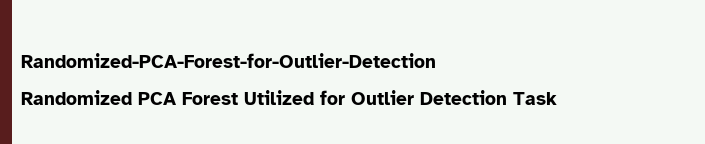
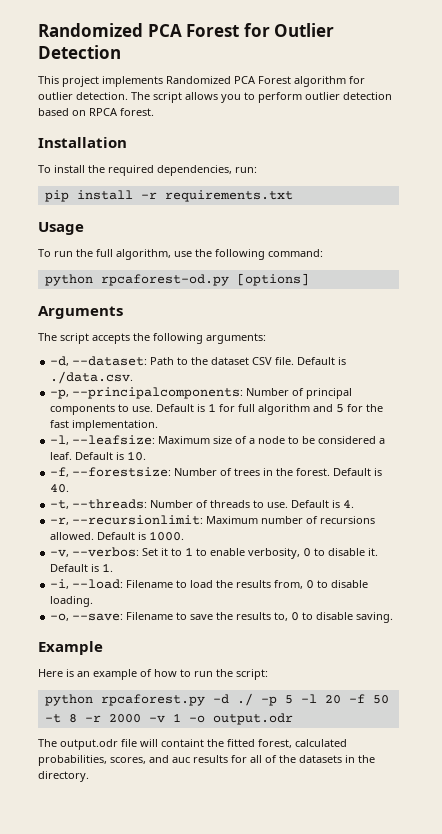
[21,53,436,68] [21,90,314,105] Randomized-PCA-Forest-for-Outlier-Detection // Randomized PCA Forest Utilized -> [38,23,240,37] Randomized PCA Forest
[513,92,557,105] Task -> [38,76,365,87] [38,92,392,103] [38,108,154,116] [38,137,127,148] [38,165,257,176] [44,190,293,202] [38,222,84,235] [38,249,323,260] [44,273,309,286] [38,306,123,319] [38,333,266,344] [50,356,347,366] [50,371,134,384] [50,387,353,399] [50,403,384,415] [50,420,159,431] [50,435,386,445] [50,451,147,461] [50,467,383,477] [50,484,70,493] [50,499,355,509] [50,515,376,525] [50,531,185,541] [50,547,379,559] [50,563,114,572] [50,579,369,589] [50,596,94,607] [50,612,394,623] [38,641,103,655] [38,669,268,680] [44,693,389,706] [44,713,293,725] [38,739,347,750] [38,755,375,766] [38,771,89,782] // This project implements Randomized PCA Forest algorithm for outlier detection. The script allows you to perform outlier detection based on RPCA forest. // Installation // To install the required dependencies, run: // pip install -r requirements.txt // Usage // To run the full algorithm, use the following command: // python rpcaforest-od.py [options] // Arguments // The script accepts the following arguments: // -d, --dataset: Path to the dataset CSV file. Default is ./data.csv. // -p, --principalcomponents: Number of principal components to use. Default is 1 for full algorithm and 5 for the fast implementation. // -l, --leafsize: Maximum size of a node to be considered a leaf. Default is 10. // -f, --forestsize: Number of trees in the forest. Default is 40. // -t, --threads: Number of threads to use. Default is 4. // -r, --recursionlimit: Maximum number of recursions allowed. Default is 1000. // -v, --verbos: Set it to 1 to enable verbosity, 0 to disable it. Default is 1. // -i, --load: Filename to load the results from, 0 to disable loading. // -o, --save: Filename to save the results to, 0 to disable saving. // Example // Here is an example of how to run the script: // python rpcaforest.py -d ./ -p 5 -l 20 -f 50 -t 8 -r 2000 -v 1 -o output.odr // The output.odr file will containt the fitted forest, calculated probabilities, scores, and auc results for all of the datasets in the directory.

